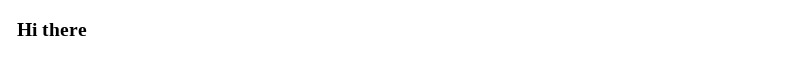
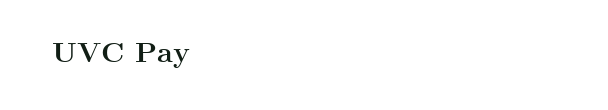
[17,23,88,36] Hi there -> [52,43,190,68] UVC Pay

